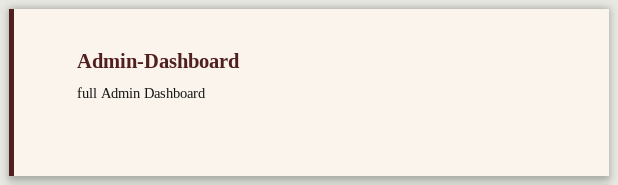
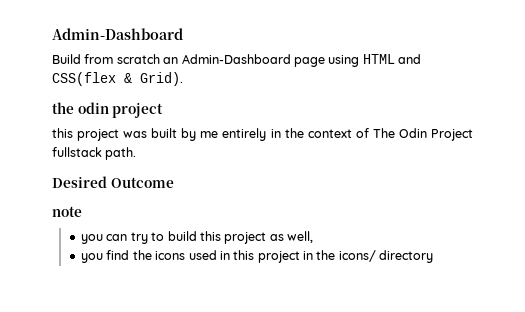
[77,87,206,98] full Admin Dashboard -> [52,54,421,67] [52,72,183,86] [52,102,164,118] [52,128,473,141] [52,147,137,160] [52,176,174,188] [52,206,82,217] [81,231,314,244] [81,250,434,263] Build from scratch an Admin-Dashboard page using HTML and CSS(flex & Grid). // the odin project // this project was built by me entirely in the context of The Odin Project fullstack path. // Desired Outcome // note // you can try to build this project as well, // you find the icons used in this project in the icons/ directory

